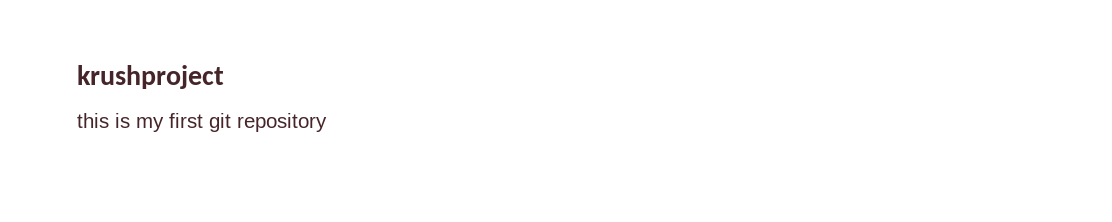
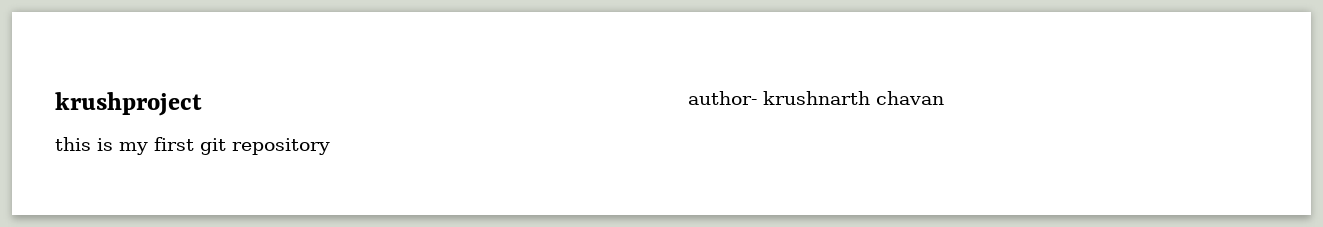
(327, 122) none -> [688,91,944,105] // author- krushnarth chavan

